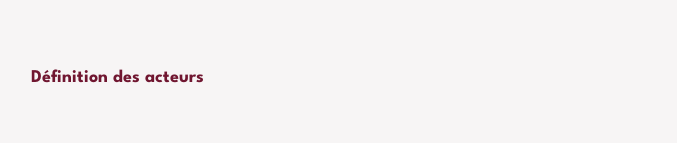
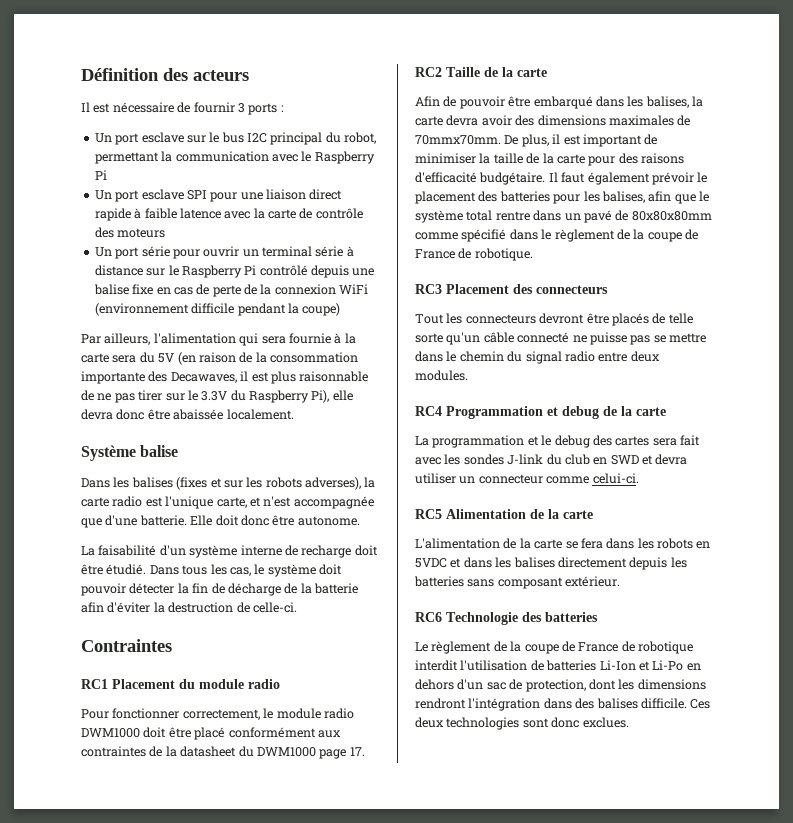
(204, 77) none -> [81,102,284,115] [94,132,377,145] [94,151,375,164] [94,170,107,180] [94,189,343,202] [94,208,363,221] [94,227,166,238] [94,246,354,259] [94,265,375,278] [93,284,369,297] [94,303,341,316] [81,333,356,346] [81,352,358,365] [81,371,369,384] [81,390,353,403] [81,409,294,420] [81,445,179,461] [81,477,376,490] [81,496,374,509] [81,515,360,528] [81,545,378,558] [81,564,342,577] [81,583,358,596] [81,602,297,613] [81,639,172,652] [81,679,280,689] [81,708,354,720] [81,727,341,740] [81,746,365,759] [415,67,547,77] [415,96,703,109] [415,115,691,126] [415,134,658,147] [415,153,684,166] [415,172,708,185] [415,191,709,204] [415,210,712,223] [415,229,698,242] [415,248,533,261] [415,284,608,294] [415,313,693,326] [415,332,706,345] [415,351,660,364] [415,370,468,381] [415,406,666,419] [415,435,700,448] [415,454,688,465] [415,473,639,484] [415,509,593,519] [415,538,711,549] [415,557,687,570] [414,576,621,589] [415,612,598,625] [415,641,693,654] [415,660,701,671] [415,679,706,692] [415,698,711,711] [415,717,629,730] // Il est nécessaire de fournir 3 ports : // Un port esclave sur le bus I2C principal du robot, permettant la communication avec le Raspberry Pi // Un port esclave SPI pour une liaison direct rapide à faible latence avec la carte de contrôle des moteurs // Un port série pour ouvrir un terminal série à distance sur le Raspberry Pi contrôlé depuis une balise fixe en cas de perte de la connexion WiFi (environnement difficile pendant la coupe) // Par ailleurs, l'alimentation qui sera fournie à la carte sera du 5V (en raison de la consommation importante des Decawaves, il est plus raisonnable de ne pas tirer sur le 3.3V du Raspberry Pi), elle devra donc être abaissée localement. // Système balise // Dans les balises (fixes et sur les robots adverses), la carte radio est l'unique carte, et n'est accompagnée que d'une batterie. Elle doit donc être autonome. // La faisabilité d'un système interne de recharge doit être étudié. Dans tous les cas, le système doit pouvoir détecter la fin de décharge de la batterie afin d'éviter la destruction de celle-ci. // Contraintes // RC1 Placement du module radio // Pour fonctionner correctement, le module radio DWM1000 doit être placé conformément aux contraintes de la datasheet du DWM1000 page 17. // RC2 Taille de la carte // Afin de pouvoir être embarqué dans les balises, la carte devra avoir des dimensions maximales de 70mmx70mm. De plus, il est important de minimiser la taille de la carte pour des raisons d'efficacité budgétaire. Il faut également prévoir le placement des batteries pour les balises, afin que le système total rentre dans un pavé de 80x80x80mm comme spécifié dans le règlement de la coupe de France de robotique. // RC3 Placement des connecteurs // Tout les connecteurs devront être placés de telle sorte qu'un câble connecté ne puisse pas se mettre dans le chemin du signal radio entre deux modules. // RC4 Programmation et debug de la carte // La programmation et le debug des cartes sera fait avec les sondes J-link du club en SWD et devra utiliser un connecteur comme celui-ci. // RC5 Alimentation de la carte // L'alimentation de la carte se fera dans les robots en 5VDC et dans les balises directement depuis les batteries sans composant extérieur. // RC6 Technologie des batteries // Le règlement de la coupe de France de robotique interdit l'utilisation de batteries Li-Ion et Li-Po en dehors d'un sac de protection, dont les dimensions rendront l'intégration dans des balises difficile. Ces deux technologies sont donc exclues.

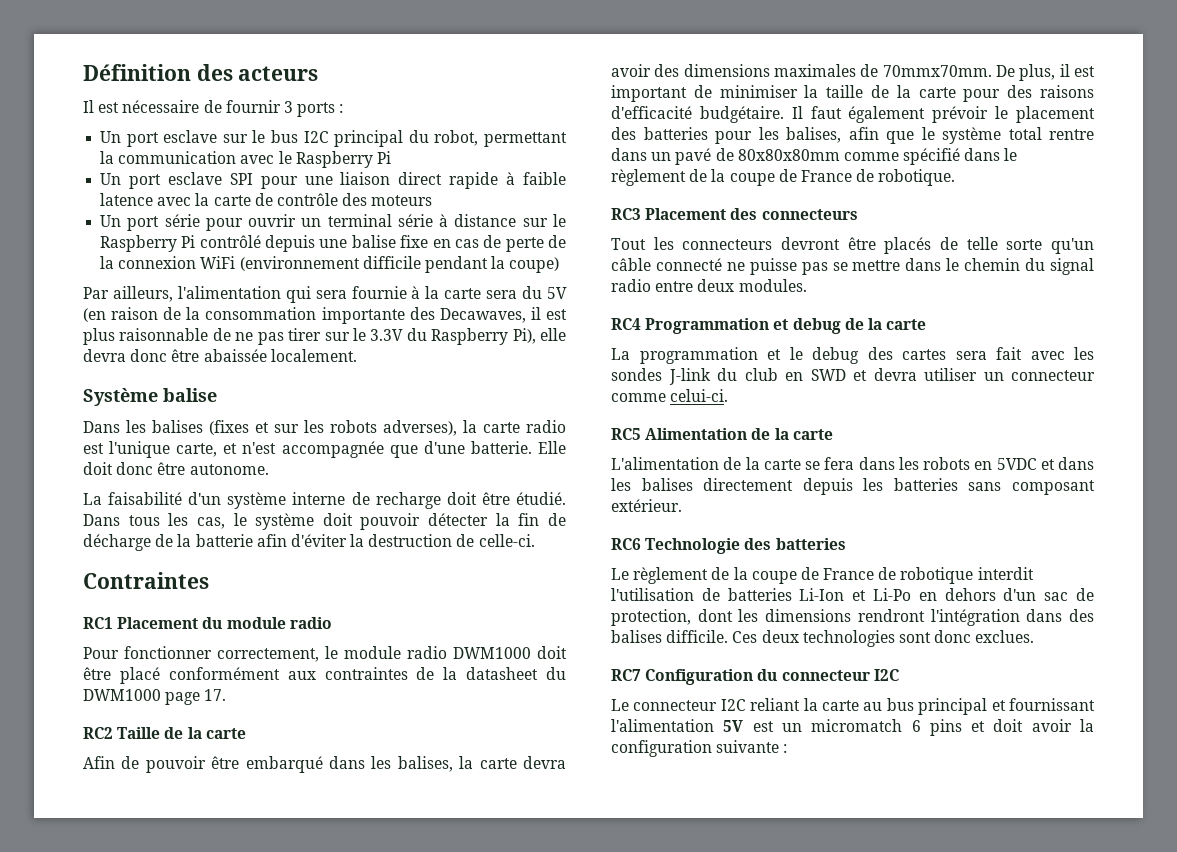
(629, 722) none -> [611,669,899,685] [611,698,1095,715] [611,719,1094,736] [611,740,788,757] // RC7 Configuration du connecteur I2C // Le connecteur I2C reliant la carte au bus principal et fournissant l'alimentation 5V est un micromatch 6 pins et doit avoir la configuration suivante :

